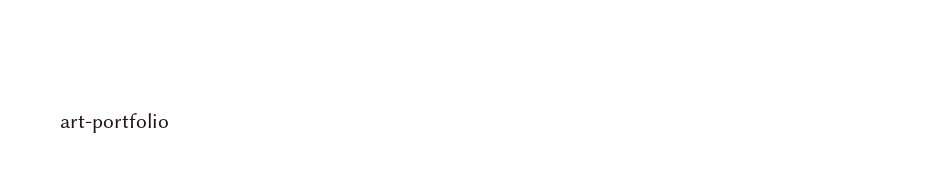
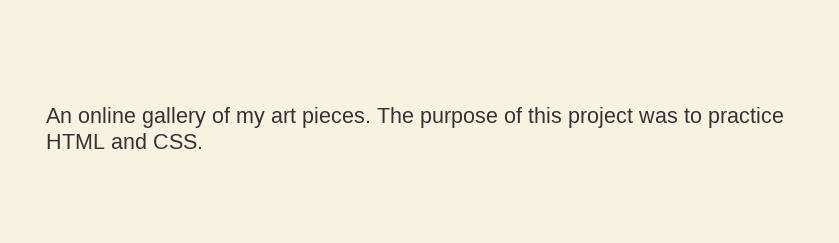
[60,113,169,133] art-portfolio -> [46,107,784,128] [46,133,203,149] An online gallery of my art pieces. The purpose of this project was to practice HTML and CSS.

